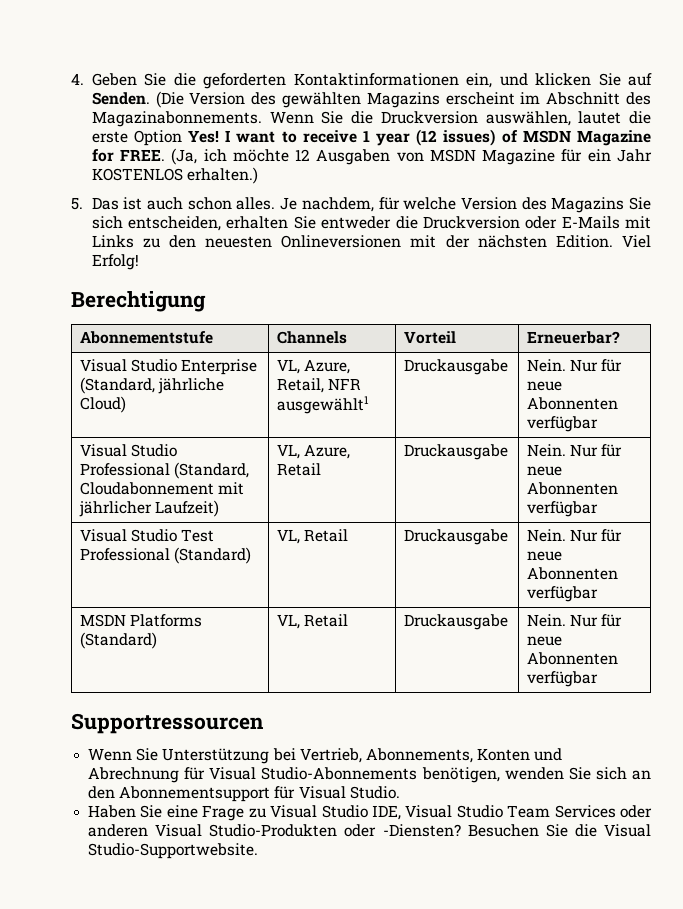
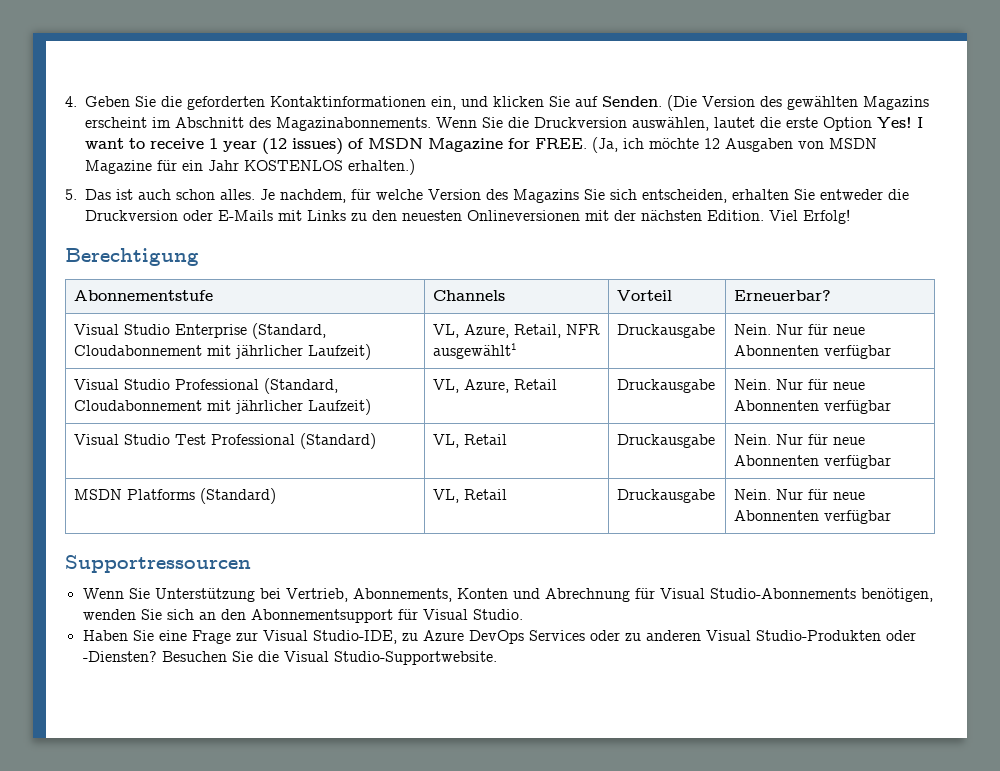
[158,378,225,394] [79,396,126,413] jährliche Cloud) -> [73,344,371,360] Cloudabonnement mit jährlicher Laufzeit)
[248,805,551,820] zu Visual Studio IDE, Visual Studio Team -> [235,630,524,644] zur Visual Studio-IDE, zu Azure DevOps
(653, 811) none -> [624,633,641,641] zu

